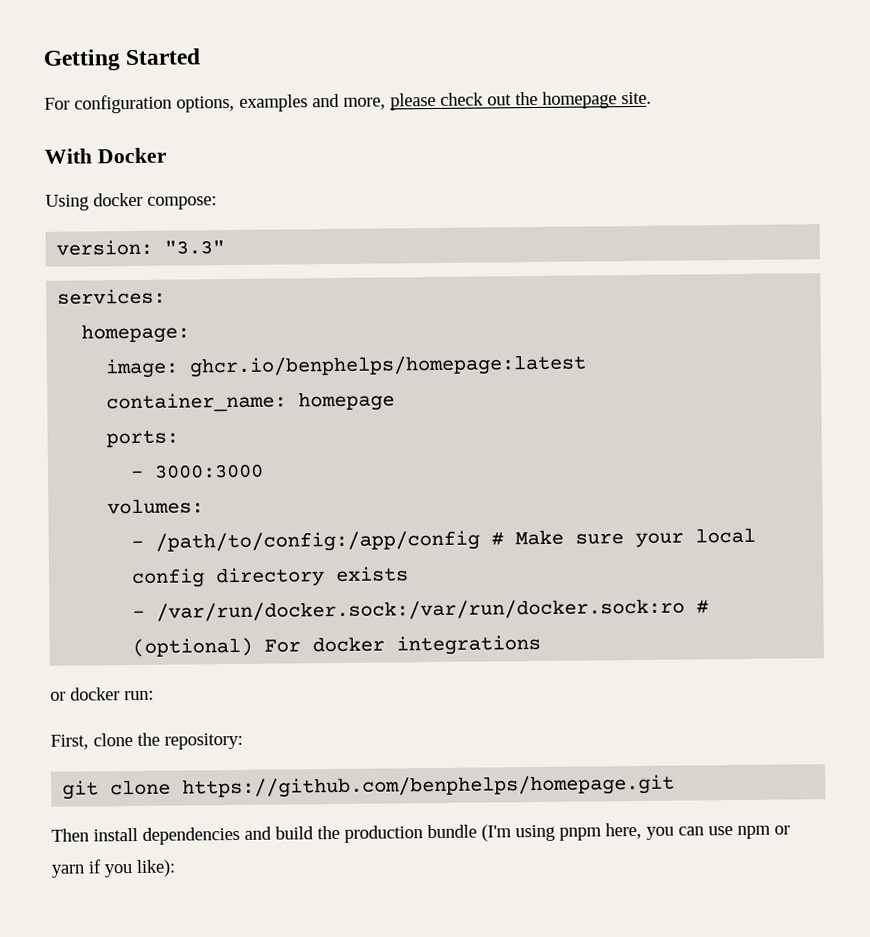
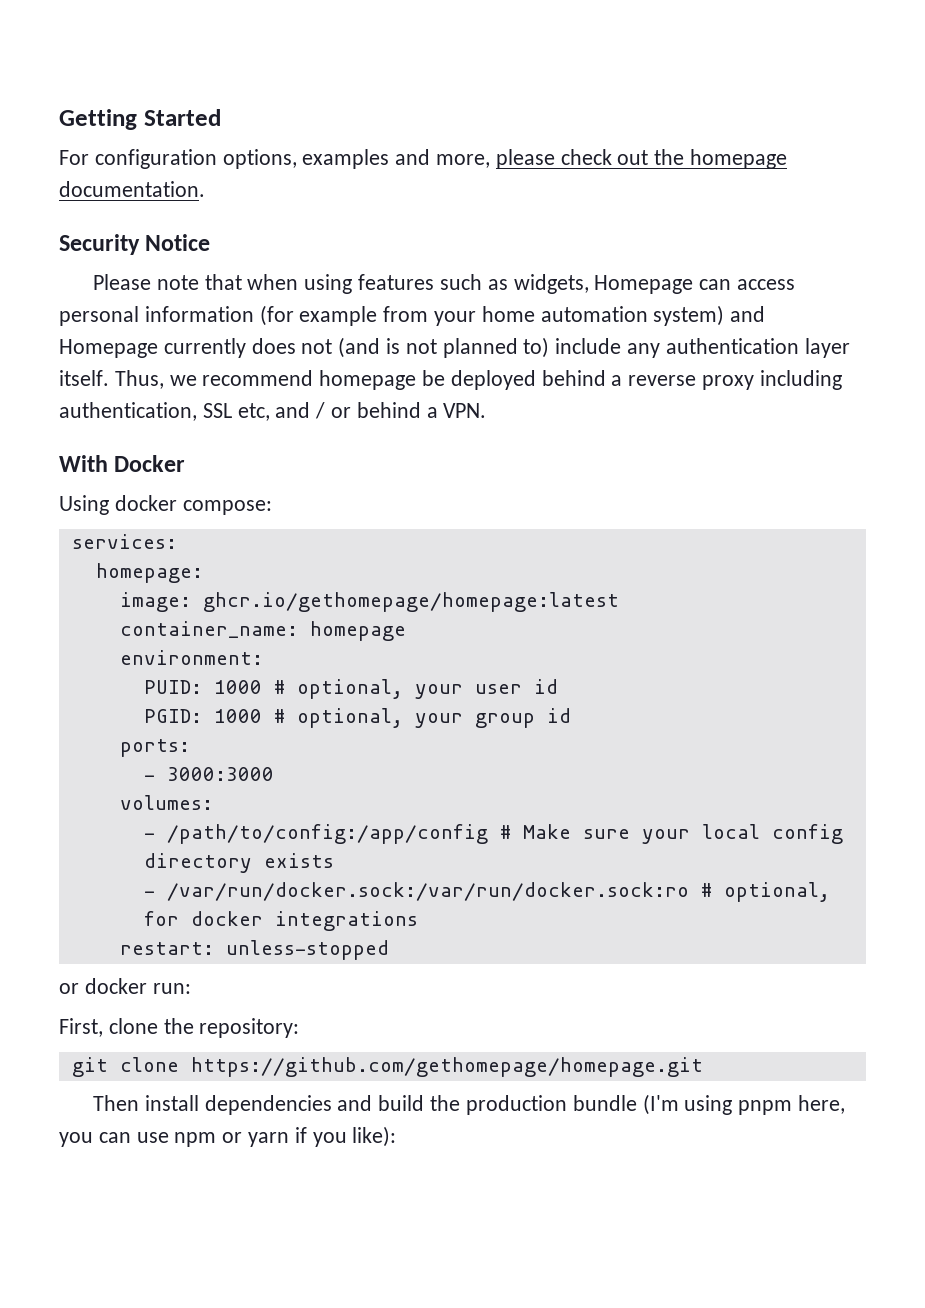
[621,91,652,105] site. -> [59,181,205,197] [59,234,211,255] [93,274,795,294] [59,305,766,326] [59,337,850,358] [59,370,842,390] [59,402,487,421] documentation. // Security Notice // Please note that when using features such as widgets, Homepage can access personal information (for example from your home automation system) and Homepage currently does not (and is not planned to) include any authentication layer itself. Thus, we recommend homepage be deployed behind a reverse proxy including authentication, SSL etc, and / or behind a VPN.
[56,239,226,256] // version: "3.3" -> (272, 507) none
[189,354,588,378] ghcr.io/benphelps/homepage:latest -> [202,592,619,612] ghcr.io/gethomepage/homepage:latest
(396, 401) none -> [119,650,263,665] [143,679,558,699] [143,708,571,728] // environment: // PUID: 1000 # optional, your user id // PGID: 1000 # optional, your group id
[132,637,302,658] (optional) For -> [723,882,830,902] [143,911,179,926] optional, for
(542, 645) none -> [119,940,389,960] // restart: unless-stopped
[182,774,676,799] https://github.com/benphelps/homepage.git -> [190,1057,703,1077] https://github.com/gethomepage/homepage.git

